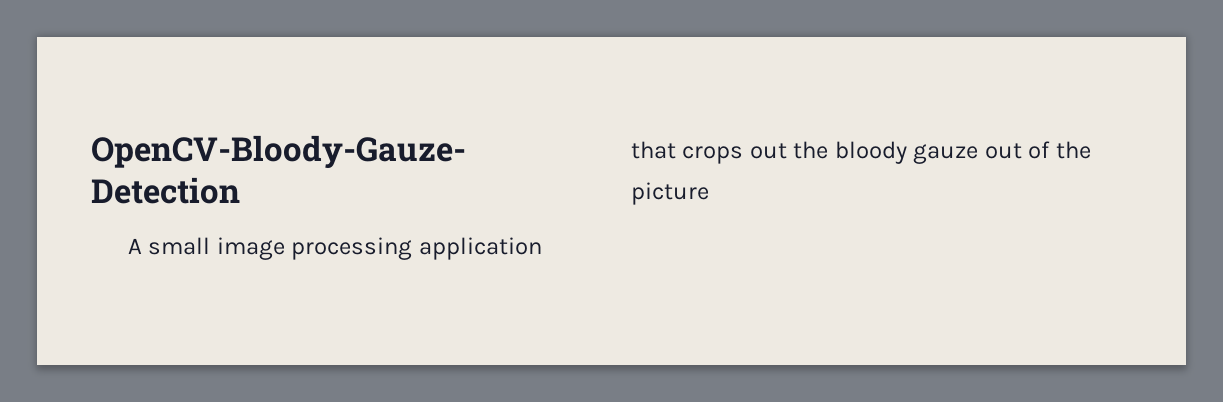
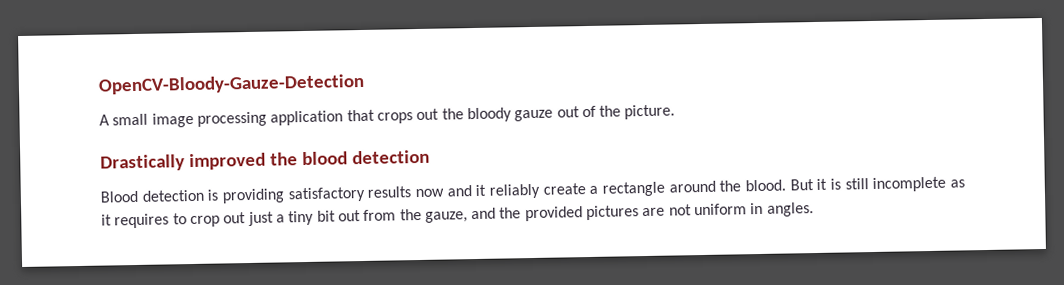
[631,182,709,205] picture -> [624,104,676,120] [100,149,430,172] [100,176,965,204] [101,202,814,229] picture. // Drastically improved the blood detection // Blood detection is providing satisfactory results now and it reliably create a rectangle around the blood. But it is still incomplete as it requires to crop out just a tiny bit out from the gauze, and the provided pictures are not uniform in angles.

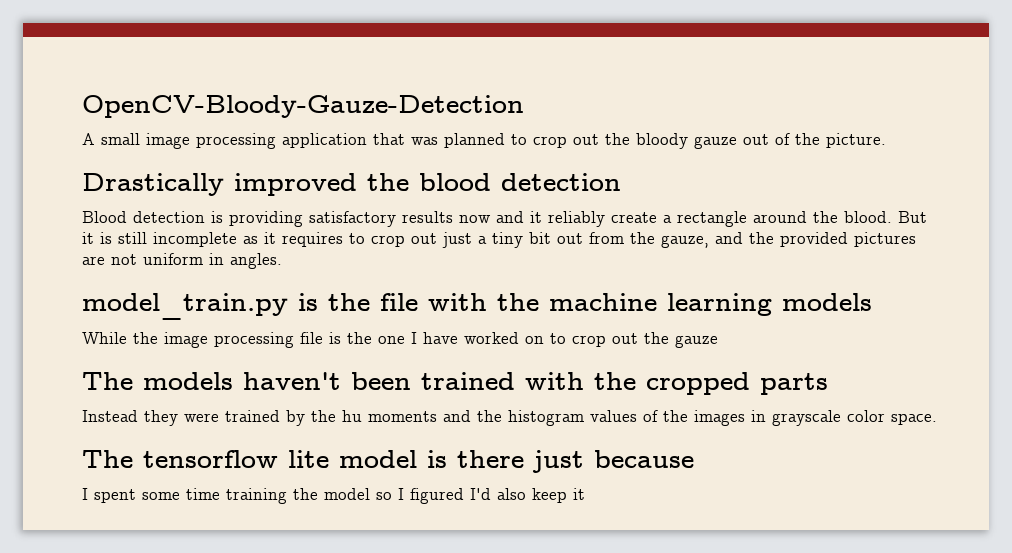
[376,112,413,124] crops -> [411,133,567,148] was planned to crop
(814, 209) none -> [82,293,872,320] [82,332,718,348] [82,372,828,395] [82,410,937,426] [82,450,694,473] [82,488,585,504] // model_train.py is the file with the machine learning models // While the image processing file is the one I have worked on to crop out the gauze // The models haven't been trained with the cropped parts // Instead they were trained by the hu moments and the histogram values of the images in grayscale color space. // The tensorflow lite model is there just because // I spent some time training the model so I figured I'd also keep it

